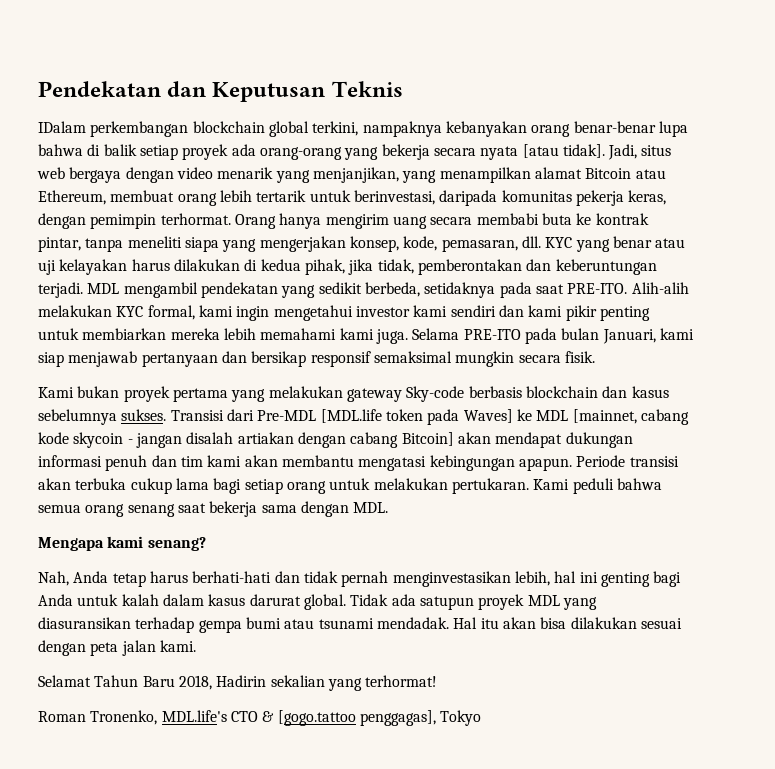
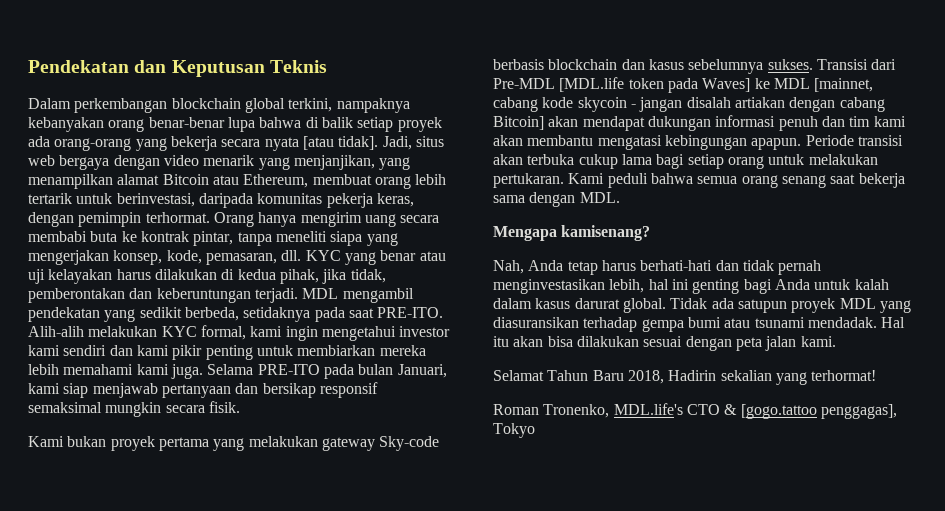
[38,121,86,133] IDalam -> [28,98,71,109] Dalam
[107,536,206,551] kami senang? -> [561,225,651,241] kamisenang?

